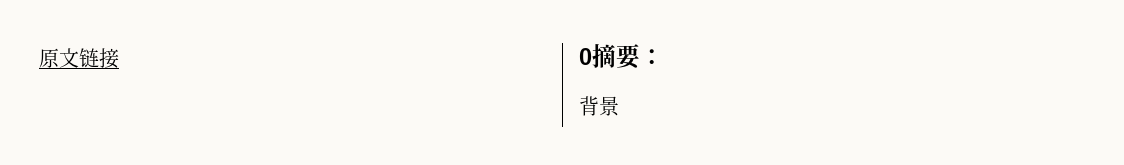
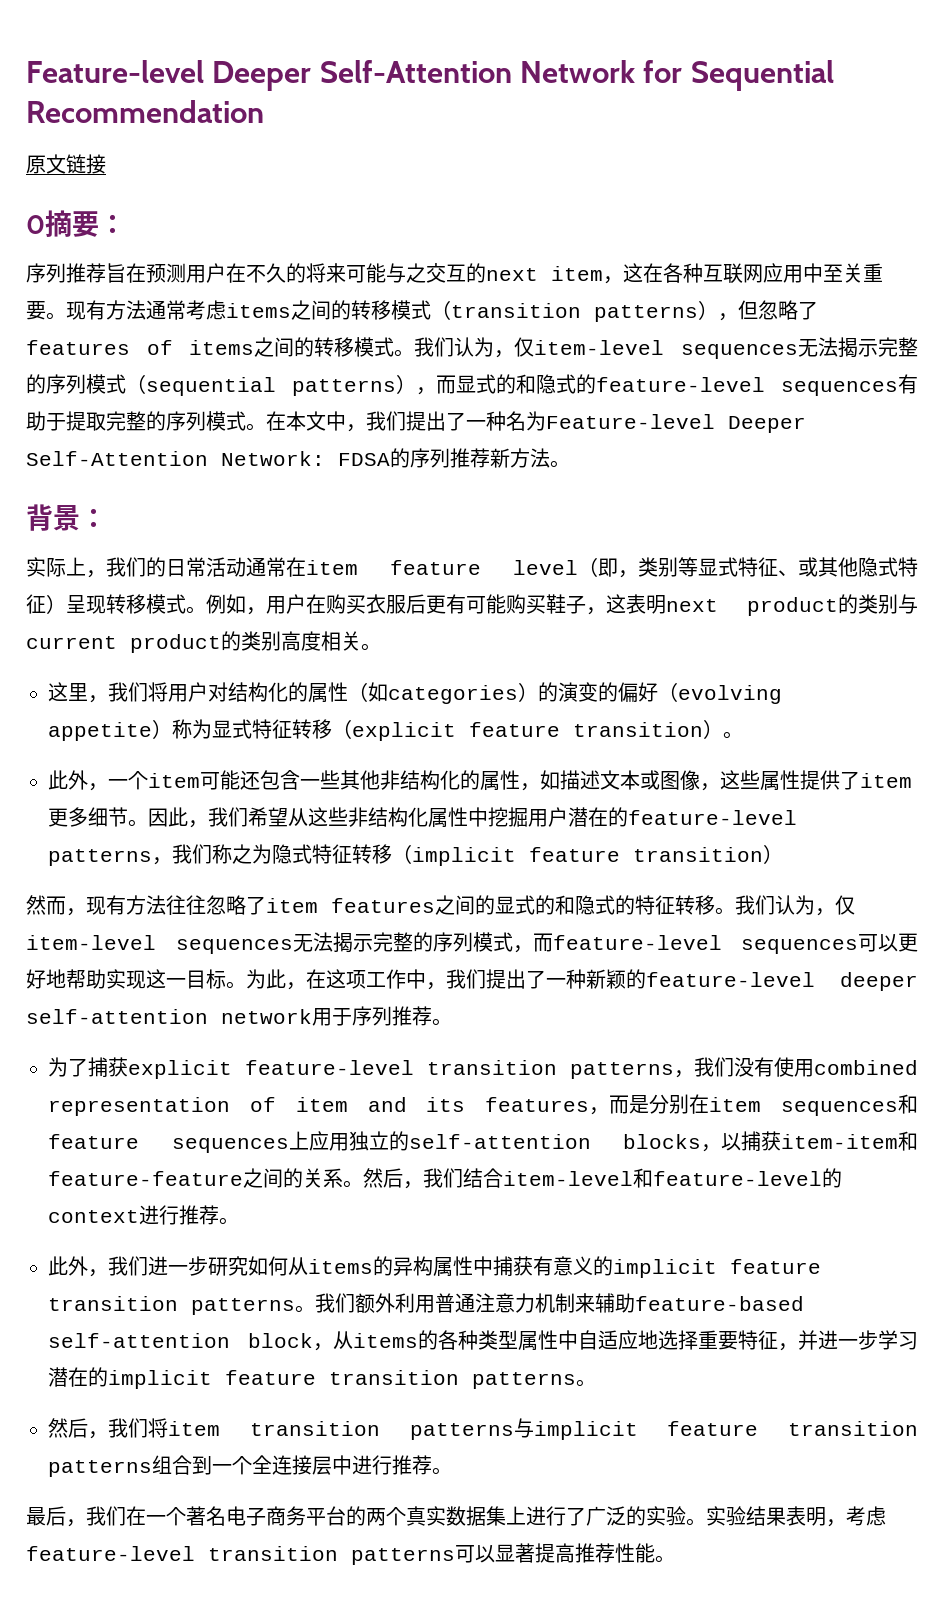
(39, 58) none -> [26,60,834,91] [26,100,264,123] Feature-level Deeper Self-Attention Network for Sequential Recommendation //
[579,96,619,116] 背景 -> [26,263,883,284] [26,300,818,322] [26,337,918,359] [26,374,918,396] [26,411,806,433] [26,448,570,468] [26,504,107,531] [26,557,918,578] [26,594,918,616] [26,631,381,653] [48,682,782,704] [48,719,743,741] [48,770,912,791] [48,807,797,828] [48,844,783,866] [26,895,855,916] [26,932,918,954] [26,969,918,991] [26,1006,452,1026] [48,1057,918,1079] [48,1094,918,1116] [48,1131,918,1153] [48,1168,842,1189] [48,1205,239,1225] [48,1256,821,1278] [48,1293,804,1315] [48,1330,918,1351] [48,1367,596,1389] [48,1418,918,1440] [48,1455,452,1477] [26,1506,886,1527] [26,1543,675,1565] 序列推荐旨在预测用户在不久的将来可能与之交互的next item，这在各种互联网应用中至关重要。现有方法通常考虑items之间的转移模式（transition patterns），但忽略了features of items之间的转移模式。我们认为，仅item-level sequences无法揭示完整的序列模式（sequential patterns），而显式的和隐式的feature-level sequences有助于提取完整的序列模式。在本文中，我们提出了一种名为Feature-level Deeper Self-Attention Network: FDSA的序列推荐新方法。 // 背景： // 实际上，我们的日常活动通常在item feature level（即，类别等显式特征、或其他隐式特征）呈现转移模式。例如，用户在购买衣服后更有可能购买鞋子，这表明next product的类别与current product的类别高度相关。 // 这里，我们将用户对结构化的属性（如categories）的演变的偏好（evolving appetite）称为显式特征转移（explicit feature transition）。 // 此外，一个item可能还包含一些其他非结构化的属性，如描述文本或图像，这些属性提供了item更多细节。因此，我们希望从这些非结构化属性中挖掘用户潜在的feature-level patterns，我们称之为隐式特征转移（implicit feature transition） // 然而，现有方法往往忽略了item features之间的显式的和隐式的特征转移。我们认为，仅item-level sequences无法揭示完整的序列模式，而feature-level sequences可以更好地帮助实现这一目标。为此，在这项工作中，我们提出了一种新颖的feature-level deeper self-attention network用于序列推荐。 // 为了捕获explicit feature-level transition patterns，我们没有使用combined representation of item and its features，而是分别在item sequences和feature sequences上应用独立的self-attention blocks，以捕获item-item和feature-feature之间的关系。然后，我们结合item-level和feature-level的context进行推荐。 // 此外，我们进一步研究如何从items的异构属性中捕获有意义的implicit feature transition patterns。我们额外利用普通注意力机制来辅助feature-based self-attention block，从items的各种类型属性中自适应地选择重要特征，并进一步学习潜在的implicit feature transition patterns。 // 然后，我们将item transition patterns与implicit feature transition patterns组合到一个全连接层中进行推荐。 // 最后，我们在一个著名电子商务平台的两个真实数据集上进行了广泛的实验。实验结果表明，考虑feature-level transition patterns可以显著提高推荐性能。

